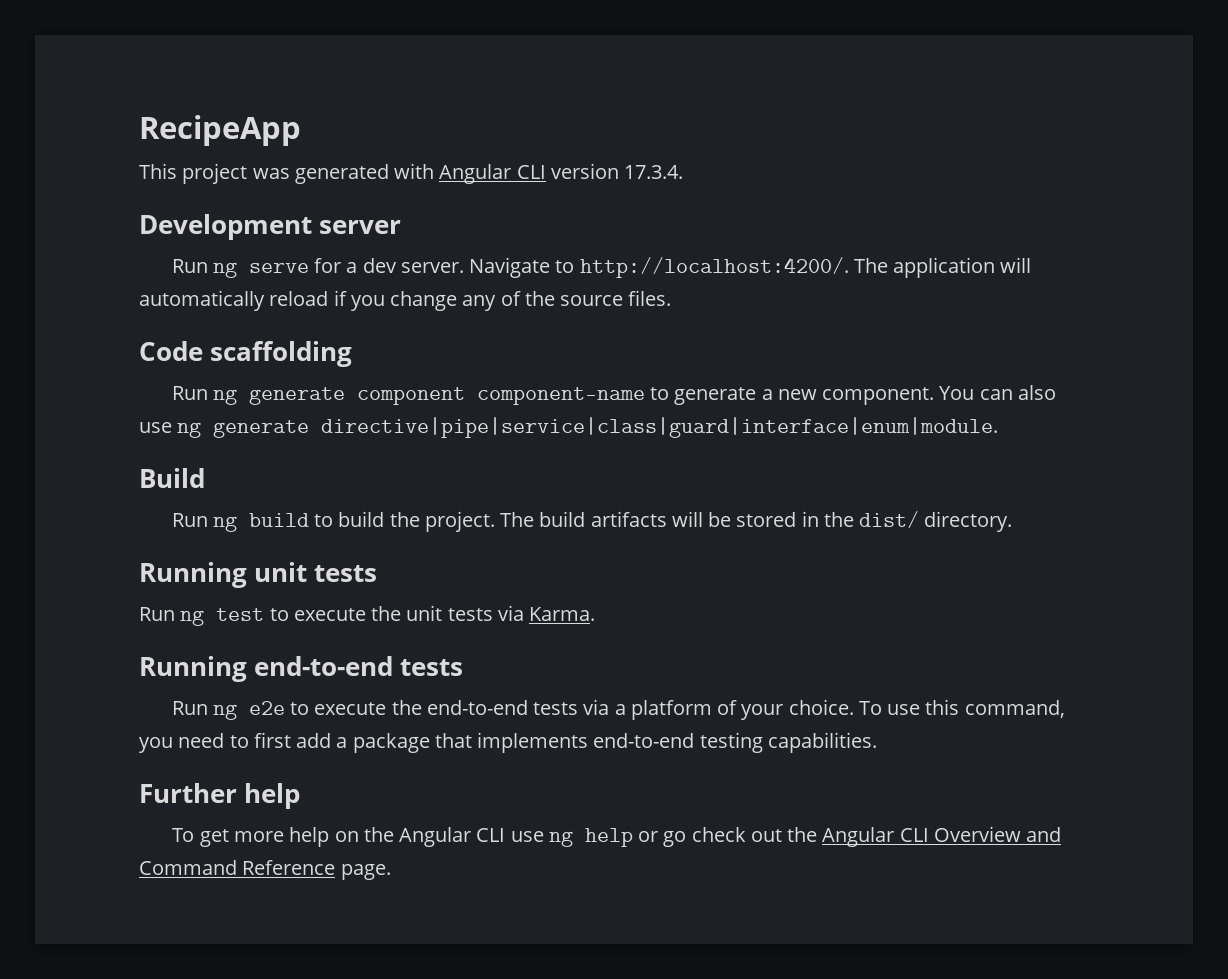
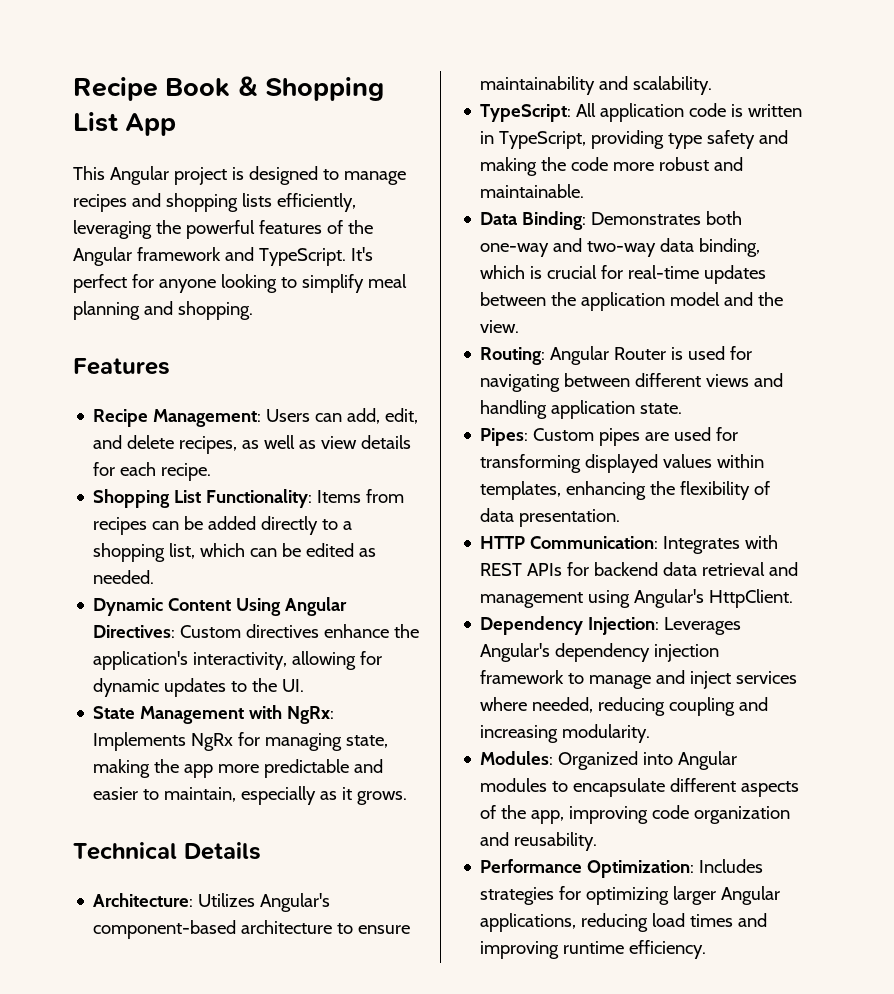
[139,115,301,146] [139,163,684,184] [139,214,402,240] [171,257,1032,278] [139,290,672,311] [139,341,353,367] [171,385,1056,405] [139,417,999,438] [139,468,205,488] [171,511,1013,532] [139,562,378,588] [139,605,596,626] [139,656,464,682] [171,699,1065,720] [139,732,877,753] [139,783,301,809] [171,826,1062,847] [139,860,391,880] RecipeApp // This project was generated with Angular CLI version 17.3.4. // Development server // Run ng serve for a dev server. Navigate to http://localhost:4200/. The application will automatically reload if you change any of the source files. // Code scaffolding // Run ng generate component component-name to generate a new component. You can also use ng generate directive|pipe|service|class|guard|interface|enum|module. // Build // Run ng build to build the project. The build artifacts will be stored in the dist/ directory. // Running unit tests // Run ng test to execute the unit tests via Karma. // Running end-to-end tests // Run ng e2e to execute the end-to-end tests via a platform of your choice. To use this command, you need to first add a package that implements end-to-end testing capabilities. // Further help // To get more help on the Angular CLI use ng help or go check out the Angular CLI Overview and Command Reference page. -> [73,76,384,101] [73,112,177,136] [73,166,406,185] [73,193,356,212] [73,220,373,239] [73,247,373,266] [73,274,407,293] [73,301,253,320] [73,358,170,375] [93,408,419,427] [93,435,412,454] [93,462,212,481] [93,489,405,508] [93,516,353,535] [93,543,377,562] [93,570,155,584] [93,597,348,616] [93,624,420,638] [93,651,383,670] [93,678,305,697] [93,705,335,724] [93,732,389,751] [93,759,384,778] [93,786,408,805] [73,842,261,860] [93,893,331,912] [93,920,411,939] [480,76,713,95] [480,103,803,122] [480,130,789,149] [480,157,744,176] [480,184,585,198] [480,211,743,230] [480,238,761,257] [480,265,767,284] [480,292,784,311] [480,320,520,333] [480,346,753,365] [480,373,784,392] [480,400,683,419] [480,427,739,446] [480,454,765,473] [480,481,771,500] [480,508,621,527] [480,535,779,554] [480,562,799,576] [480,589,794,608] [480,616,742,635] [480,643,720,662] [480,670,798,689] [480,697,769,716] [480,724,651,743] [480,751,738,770] [480,778,800,797] [480,805,791,824] [480,832,598,851] [480,859,764,878] [480,886,781,905] [480,913,768,932] [480,940,707,959] Recipe Book & Shopping List App // This Angular project is designed to manage recipes and shopping lists efficiently, leveraging the powerful features of the Angular framework and TypeScript. It's perfect for anyone looking to simplify meal planning and shopping. // Features // Recipe Management: Users can add, edit, and delete recipes, as well as view details for each recipe. // Shopping List Functionality: Items from recipes can be added directly to a shopping list, which can be edited as needed. // Dynamic Content Using Angular Directives: Custom directives enhance the application's interactivity, allowing for dynamic updates to the UI. // State Management with NgRx: Implements NgRx for managing state, making the app more predictable and easier to maintain, especially as it grows. // Technical Details // Architecture: Utilizes Angular's component-based architecture to ensure maintainability and scalability. // TypeScript: All application code is written in TypeScript, providing type safety and making the code more robust and maintainable. // Data Binding: Demonstrates both one-way and two-way data binding, which is crucial for real-time updates between the application model and the view. // Routing: Angular Router is used for navigating between different views and handling application state. // Pipes: Custom pipes are used for transforming displayed values within templates, enhancing the flexibility of data presentation. // HTTP Communication: Integrates with REST APIs for backend data retrieval and management using Angular's HttpClient. // Dependency Injection: Leverages Angular's dependency injection framework to manage and inject services where needed, reducing coupling and increasing modularity. // Modules: Organized into Angular modules to encapsulate different aspects of the app, improving code organization and reusability. // Performance Optimization: Includes strategies for optimizing larger Angular applications, reducing load times and improving runtime efficiency.

